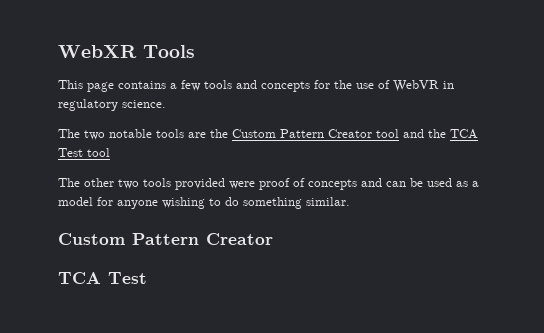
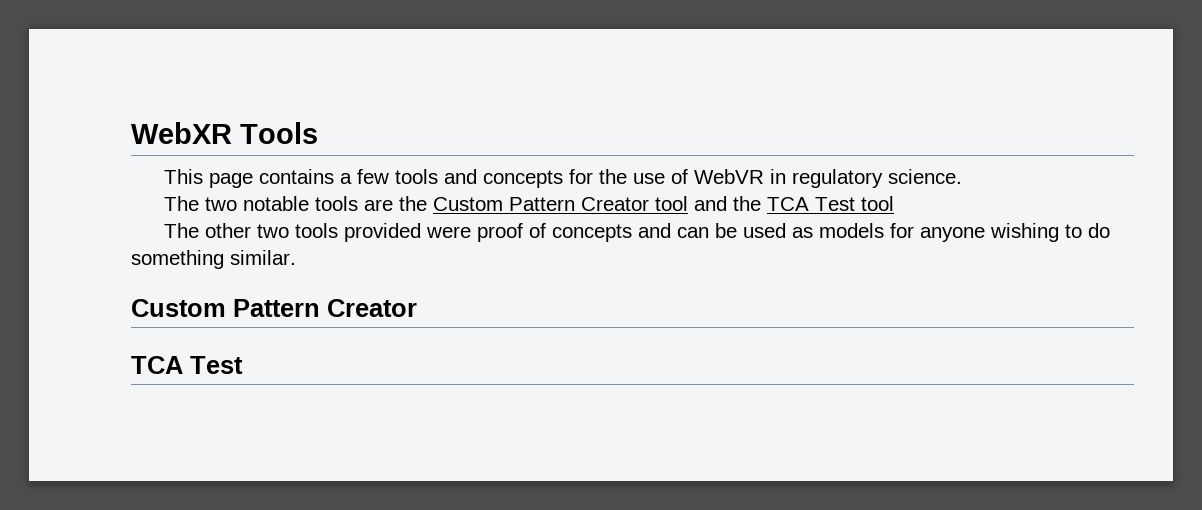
[472,181,479,187] [58,197,93,206] a model -> [819,223,885,238] models

